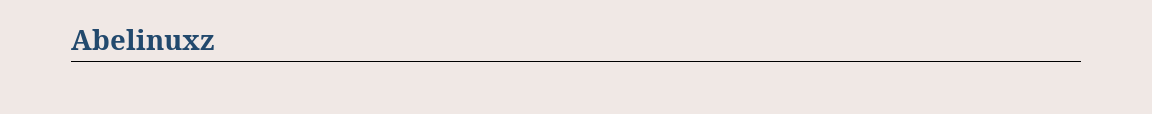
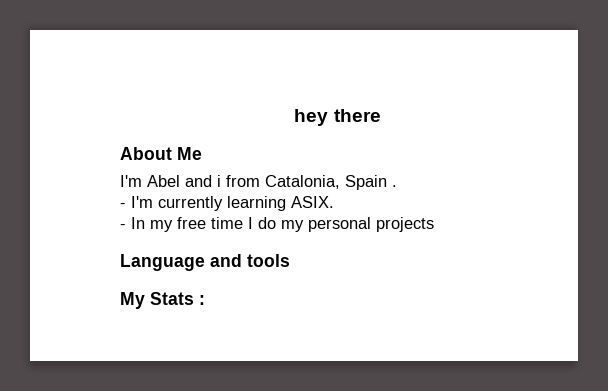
[71,29,215,50] Abelinuxz -> [294,109,381,126] [120,147,202,160] [120,175,397,190] [120,196,334,211] [120,217,434,232] [120,254,290,271] [120,292,205,309] hey there // About Me // I'm Abel and i from Catalonia, Spain . // - I'm currently learning ASIX. // - In my free time I do my personal projects // Language and tools // My Stats :

